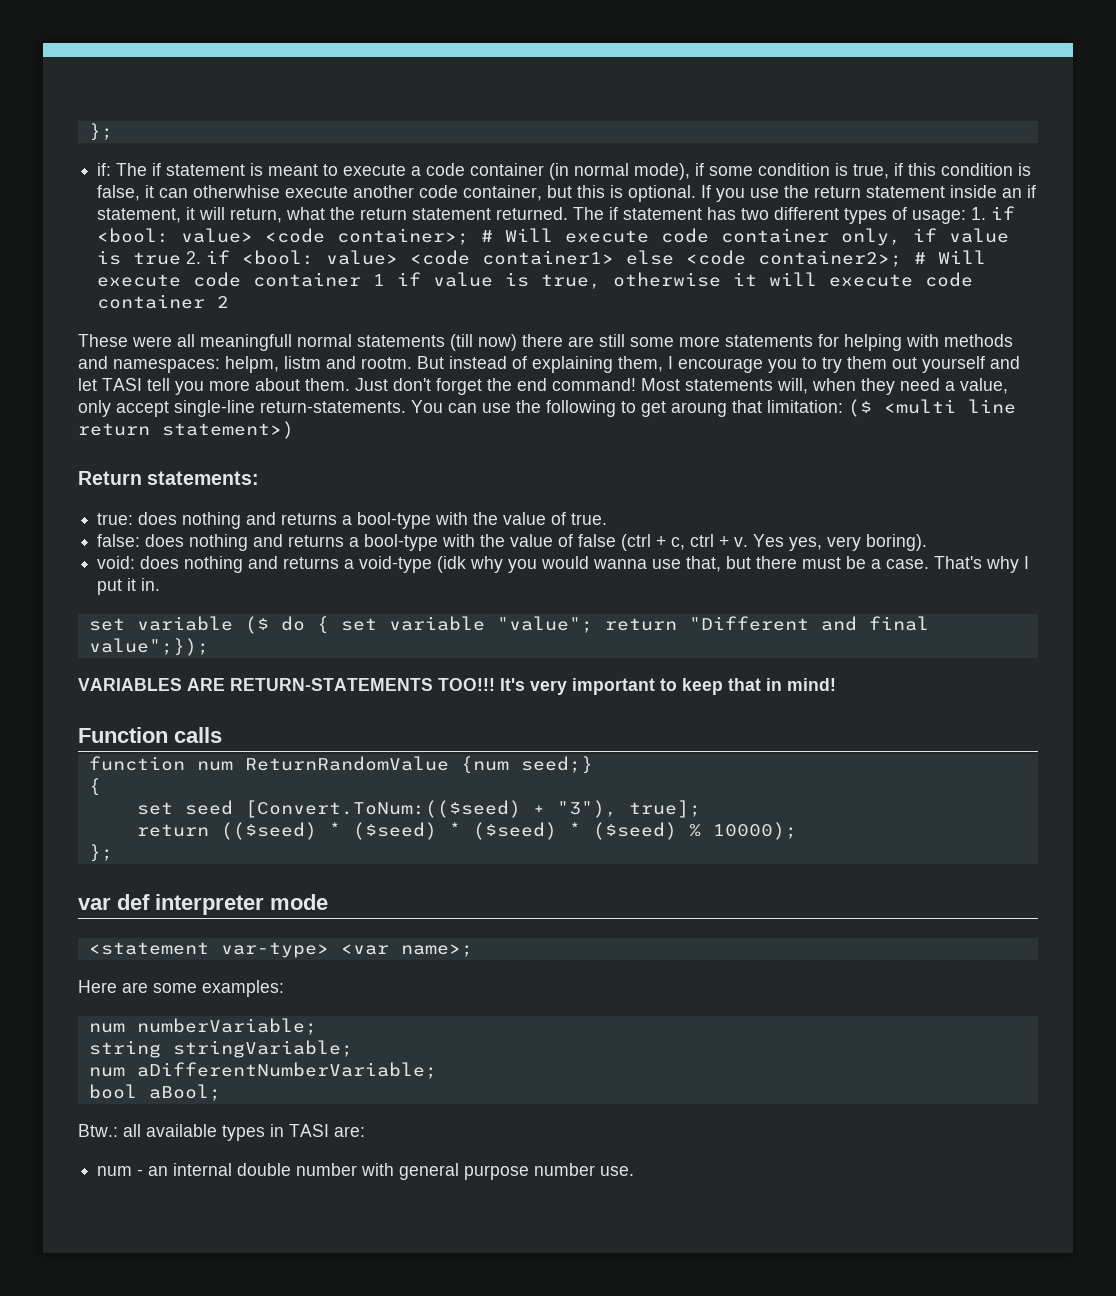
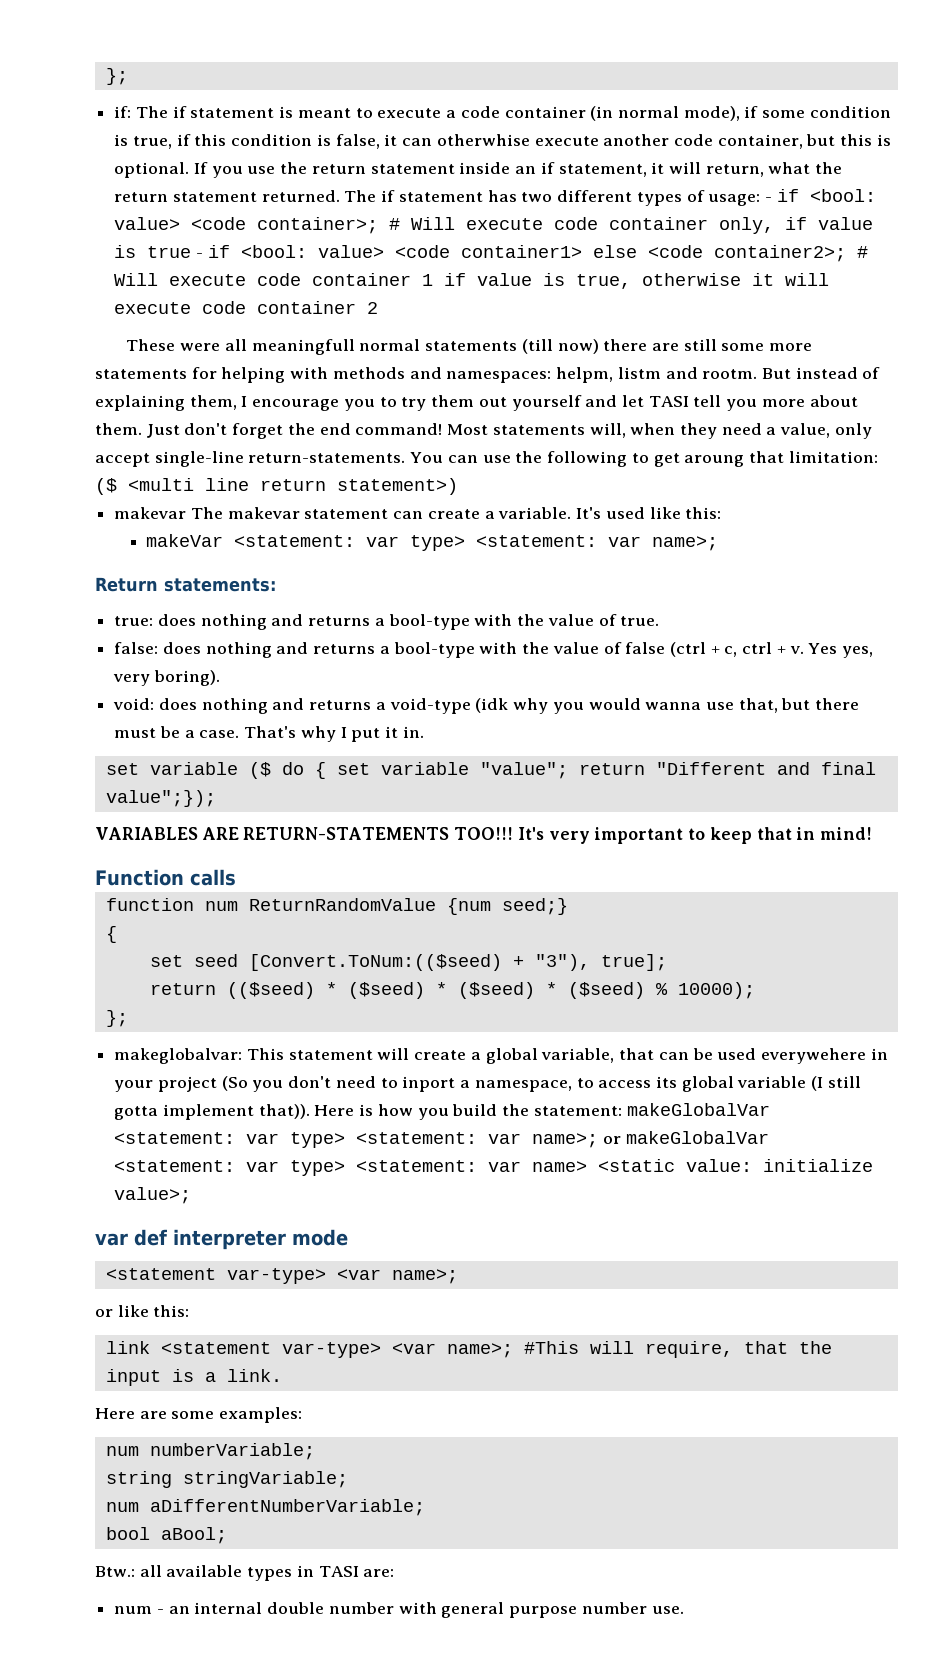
[971,207,987,220] 1. -> [764,197,772,202] -
[186,251,202,264] 2. -> [195,253,203,258] -
(294, 430) none -> [114,507,722,519] [146,534,719,551] // makevar The makevar statement can create a variable. It's used like this: // makeVar <statement: var type> <statement: var name>;
(113, 853) none -> [114,1048,888,1064] [114,1076,861,1092] [114,1103,770,1120] [114,1131,769,1148] [114,1159,874,1176] [114,1187,192,1204] // makeglobalvar: This statement will create a global variable, that can be used everywehere in your project (So you don't need to inport a namespace, to access its global variable (I still gotta implement that)). Here is how you build the statement: makeGlobalVar <statement: var type> <statement: var name>; or makeGlobalVar <statement: var type> <statement: var name> <static value: initialize value>;
(473, 950) none -> [95,1305,190,1317] [105,1341,832,1358] [105,1369,282,1386] // or like this: // link <statement var-type> <var name>; #This will require, that the input is a link.

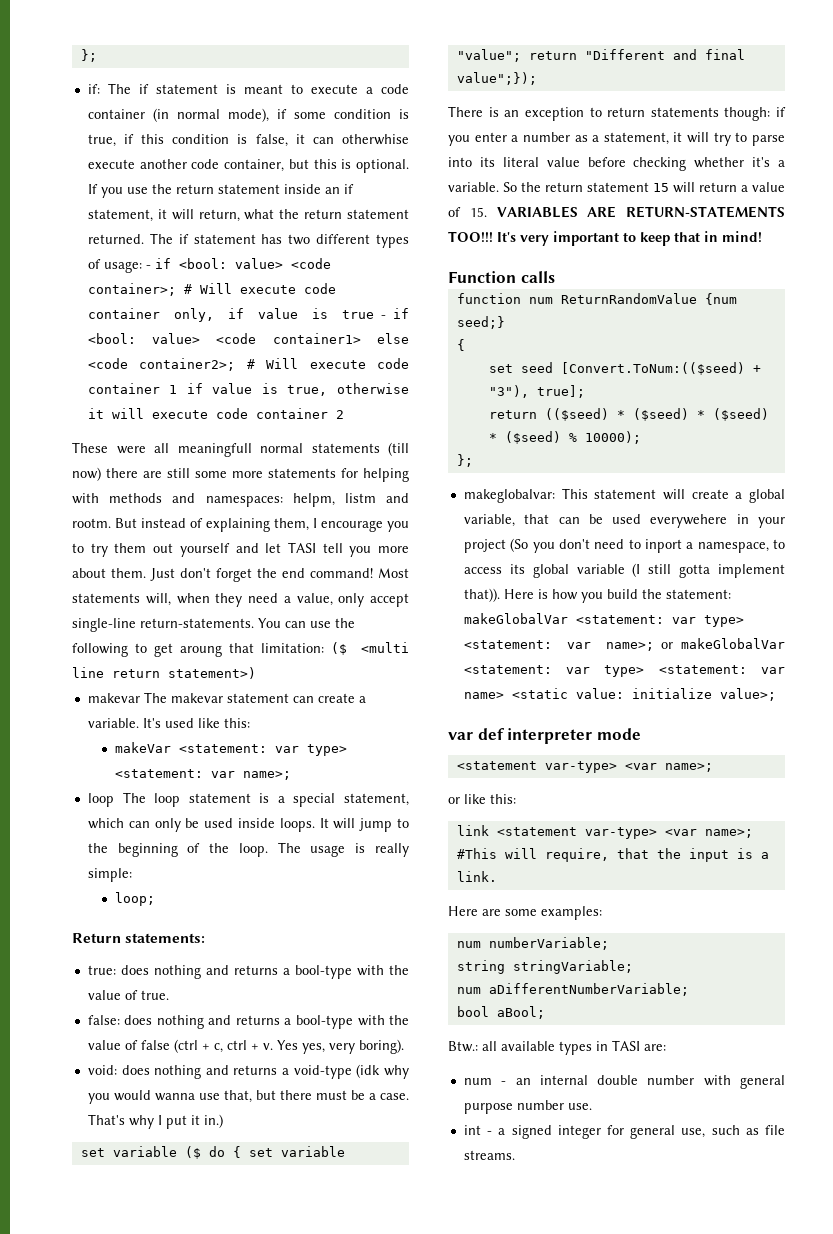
(719, 543) none -> [87,792,409,807] [87,818,410,832] [87,842,409,857] [87,868,132,882] [114,892,155,906] // loop The loop statement is a special statement, which can only be used inside loops. It will jump to the beginning of the loop. The usage is really simple: // loop;
[402,726,424,738] in. -> [203,1114,223,1128] in.)
(216, 798) none -> [448,106,786,121] [448,132,785,146] [448,157,785,171] [448,182,785,193] [448,207,487,217] There is an exception to return statements though: if you enter a number as a statement, it will try to parse into its literal value before checking whether it's a variable. So the return statement 15 will return a value of 15.
(684, 1610) none -> [463,1125,785,1139] [463,1150,515,1160] // int - a signed integer for general use, such as file streams.

